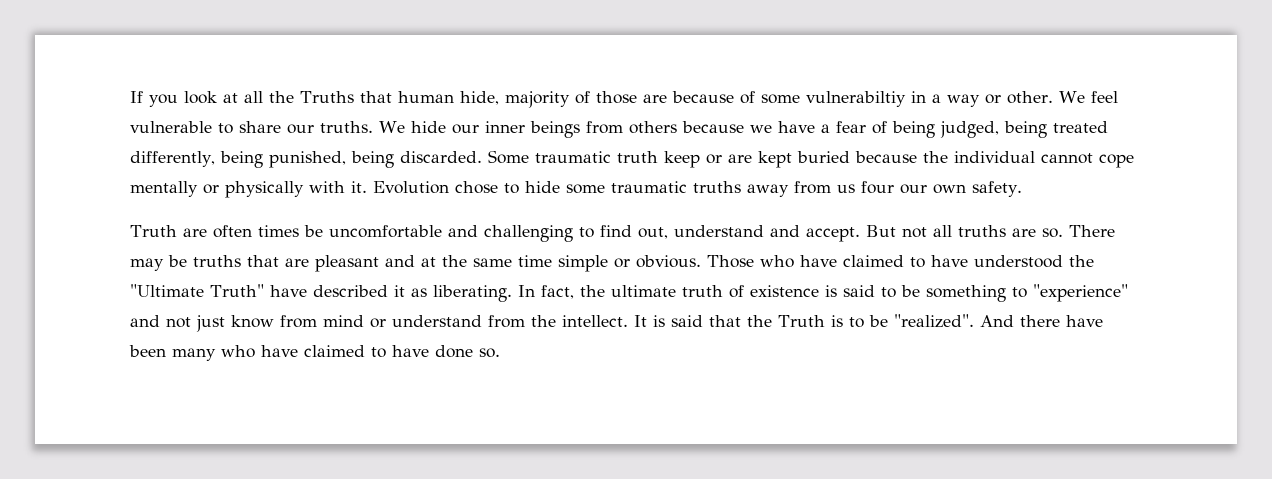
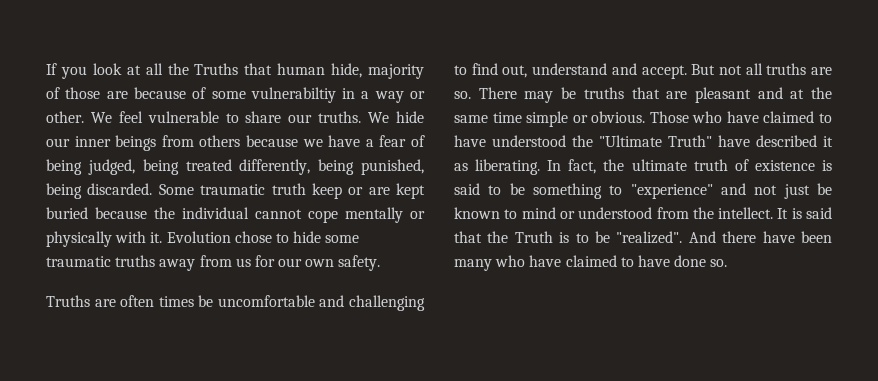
[861,181,894,194] four -> [254,255,275,267] for
[130,225,177,237] Truth -> [46,295,90,307] Truths
[231,315,317,328] know from -> [817,183,832,195] [454,207,518,219] be known to
[392,315,482,327] understand -> [578,207,653,219] understood

